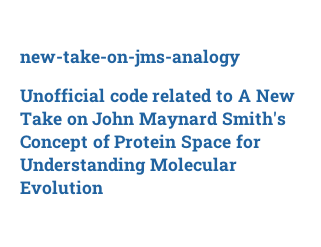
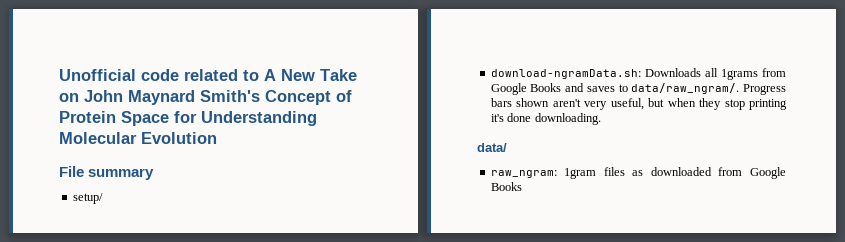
[20,49,240,67] new-take-on-jms-analogy // -> (59, 75) none
(103, 187) none -> [59,166,155,180] [72,193,103,204] [490,68,786,80] [490,83,786,95] [490,98,787,110] [490,113,601,125] [477,143,507,152] [490,167,786,179] [490,182,522,191] // File summary // setup/ // download-ngramData.sh: Downloads all 1grams from Google Books and saves to data/raw_ngram/. Progress bars shown aren't very useful, but when they stop printing it's done downloading. // data/ // raw_ngram: 1gram files as downloaded from Google Books

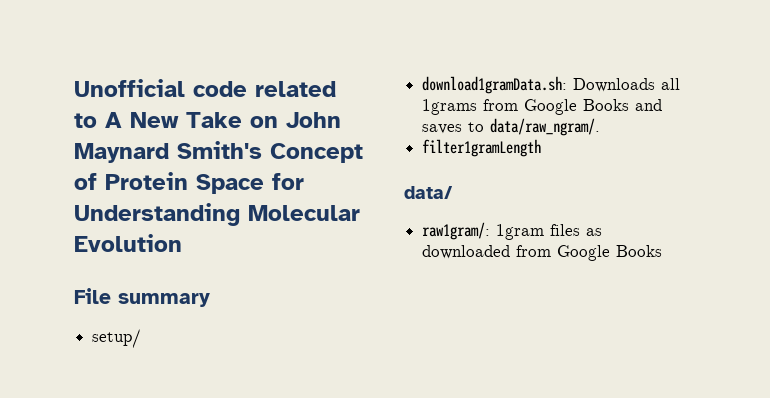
[490,69,641,79] download-ngramData.sh: -> [422,76,568,94] download1gramData.sh:
[743,84,786,95] [490,98,787,110] [490,113,601,125] Progress bars shown aren't very useful, but when they stop printing it's done downloading. -> [422,139,542,157] // filter1gramLength
[490,170,557,178] raw_ngram: -> [422,222,491,240] raw1gram/:

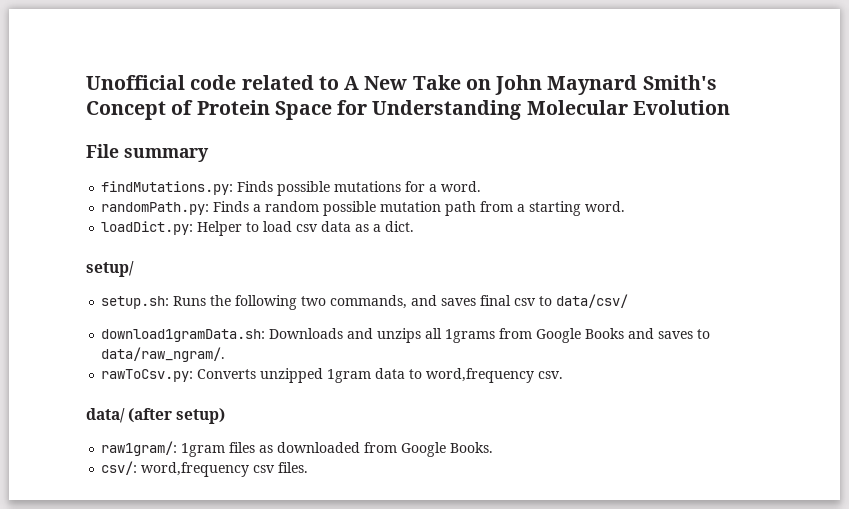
[92,329,142,348] setup/ -> [101,181,482,196] [101,201,626,216] [101,221,415,236] [86,261,134,277] [101,294,629,310] findMutations.py: Finds possible mutations for a word. // randomPath.py: Finds a random possible mutation path from a starting word. // loadDict.py: Helper to load csv data as a dict. // setup/ // setup.sh: Runs the following two commands, and saves final csv to data/csv/
(656, 85) none -> [347,328,422,343] and unzips
[422,139,542,157] filter1gramLength -> [101,368,564,383] rawToCsv.py: Converts unzipped 1gram data to word,frequency csv.
(453, 192) none -> [128,408,226,424] (after setup)
[616,245,663,257] Books -> [450,442,494,453] [101,461,309,477] Books. // csv/: word,frequency csv files.

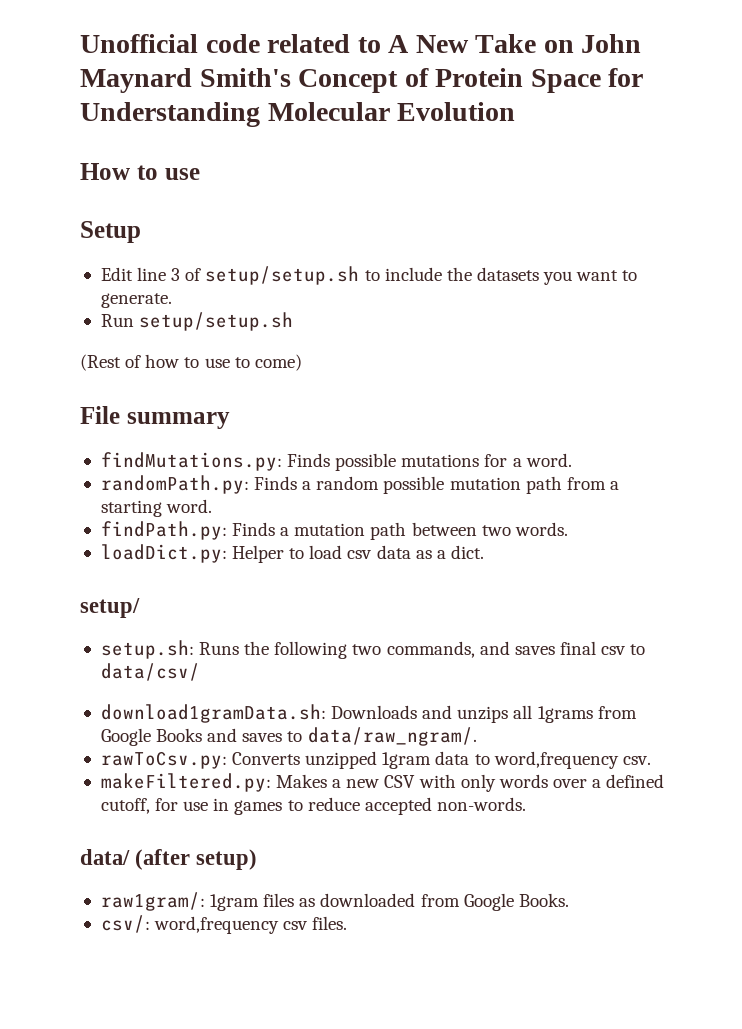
(730, 107) none -> [80,163,200,180] [80,221,141,243] [100,266,638,285] [100,293,172,308] [100,312,294,331] [80,354,302,371] // How to use // Setup // Edit line 3 of setup/setup.sh to include the datasets you want to generate. // Run setup/setup.sh // (Rest of how to use to come)
(626, 206) none -> [100,521,568,540] // findPath.py: Finds a mutation path between two words.
(564, 375) none -> [100,773,665,792] [100,797,526,815] // makeFiltered.py: Makes a new CSV with only words over a defined cutoff, for use in games to reduce accepted non-words.

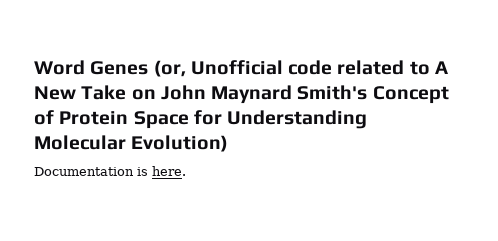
(80, 43) none -> [34,60,186,77] Word Genes (or,
[397,102,516,121] [80,163,200,180] [80,221,141,243] [100,266,638,285] [100,293,172,308] [100,312,294,331] [80,354,302,371] [80,406,230,429] [100,452,572,471] [100,475,619,494] [100,499,213,517] [100,521,568,540] [100,544,484,563] [80,598,140,618] [100,640,646,659] [100,663,200,681] [100,704,637,723] [100,727,477,746] [100,751,651,769] [100,773,665,792] [100,797,526,815] [80,849,258,870] [100,892,569,911] [100,915,348,934] Evolution // How to use // Setup // Edit line 3 of setup/setup.sh to include the datasets you want to generate. // Run setup/setup.sh // (Rest of how to use to come) // File summary // findMutations.py: Finds possible mutations for a word. // randomPath.py: Finds a random possible mutation path from a starting word. // findPath.py: Finds a mutation path between two words. // loadDict.py: Helper to load csv data as a dict. // setup/ // setup.sh: Runs the following two commands, and saves final csv to data/csv/ // download1gramData.sh: Downloads and unzips all 1grams from Google Books and saves to data/raw_ngram/. // rawToCsv.py: Converts unzipped 1gram data to word,frequency csv. // makeFiltered.py: Makes a new CSV with only words over a defined cutoff, for use in games to reduce accepted non-words. // data/ (after setup) // raw1gram/: 1gram files as downloaded from Google Books. // csv/: word,frequency csv files. -> [131,135,229,152] [34,166,186,176] Evolution) // Documentation is here.

